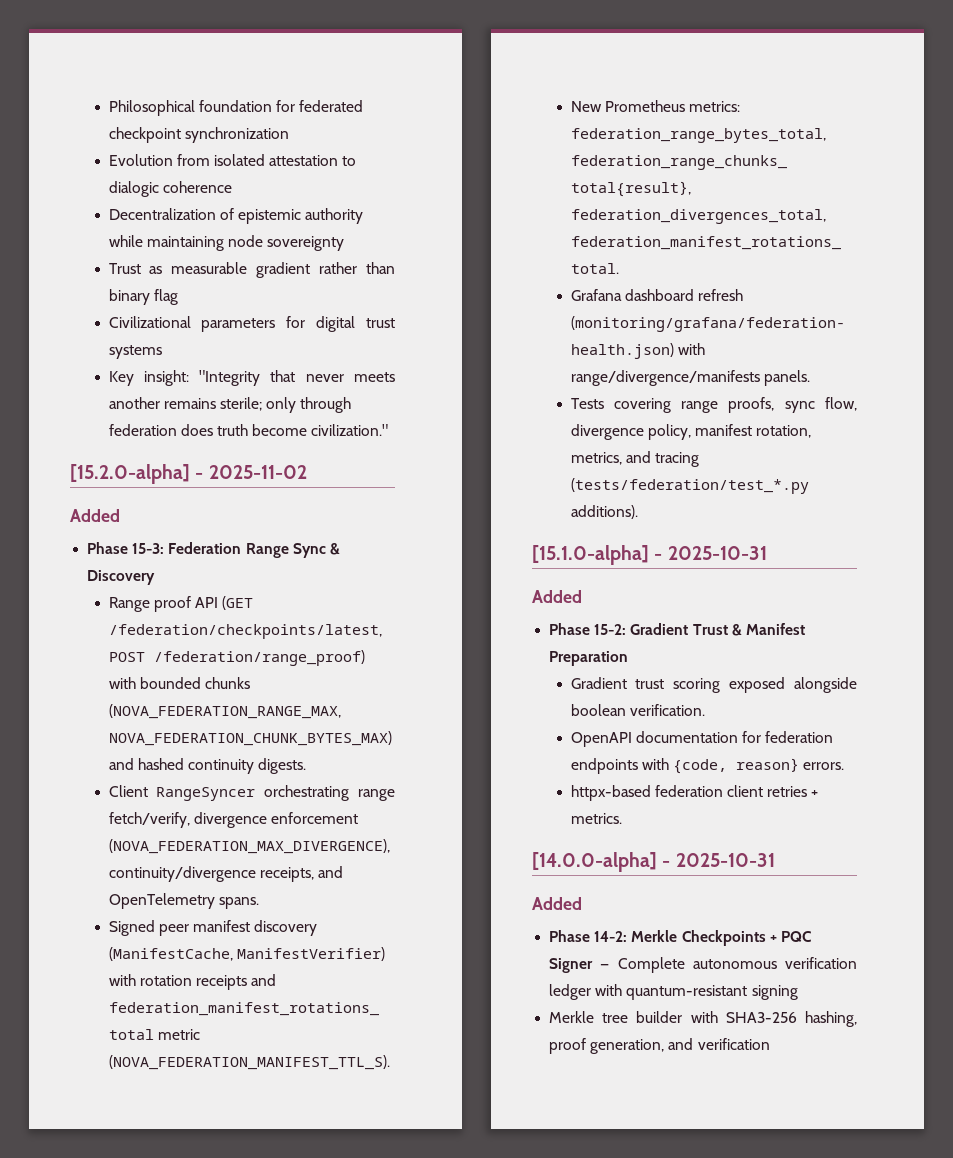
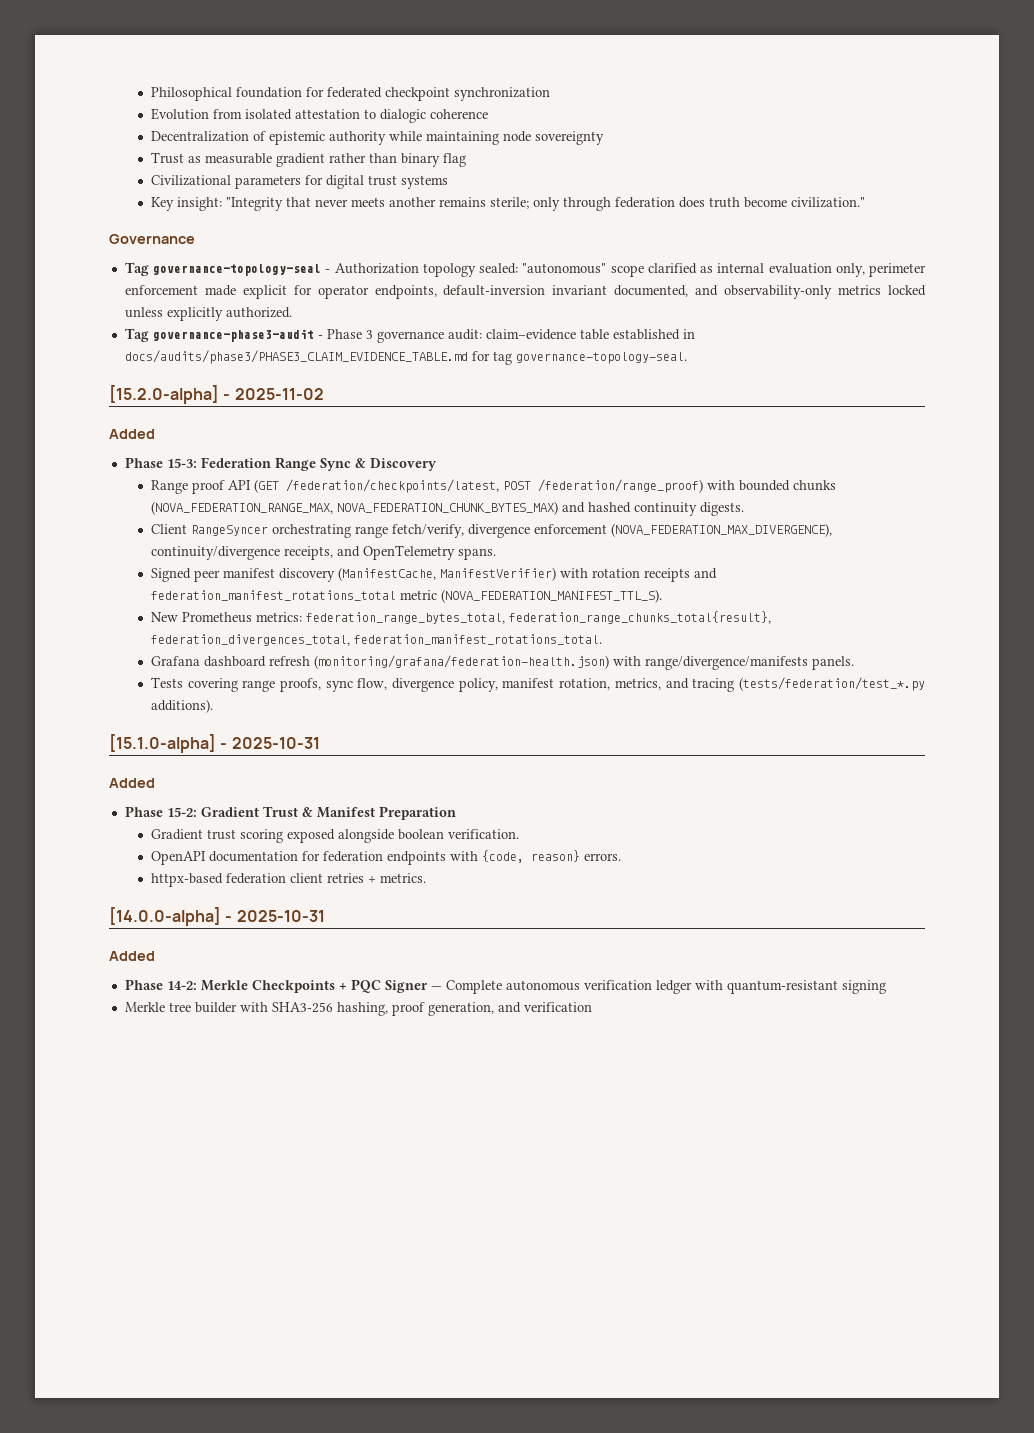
(389, 430) none -> [109,234,195,244] [124,262,926,277] [124,285,927,299] [124,307,292,321] [124,328,695,343] [124,350,687,365] // Governance // Tag governance-topology-seal - Authorization topology sealed: "autonomous" scope clarified as internal evaluation only, perimeter enforcement made explicit for operator endpoints, default-inversion invariant documented, and observability-only metrics locked unless explicitly authorized. // Tag governance-phase3-audit - Phase 3 governance audit: claim–evidence table established in docs/audits/phase3/PHASE3_CLAIM_EVIDENCE_TABLE.md for tag governance-topology-seal.

